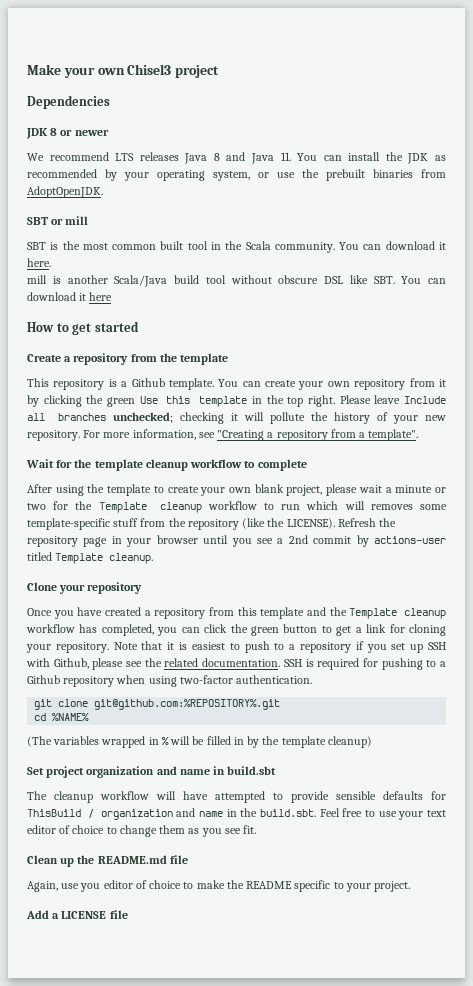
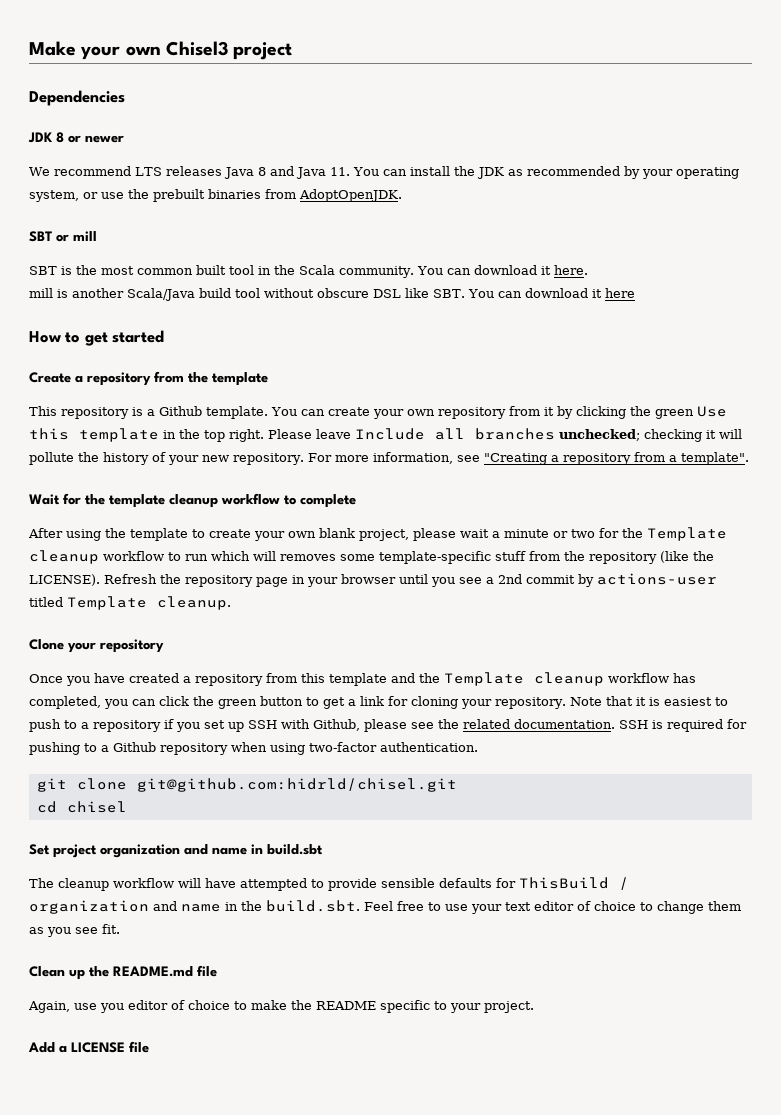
[94,699,281,710] git@github.com:%REPOSITORY%.git -> [136,778,457,792] git@github.com:hidrld/chisel.git
[52,713,90,721] [27,736,372,748] %NAME% // (The variables wrapped in % will be filled in by the template cleanup) -> [66,801,127,813] chisel

